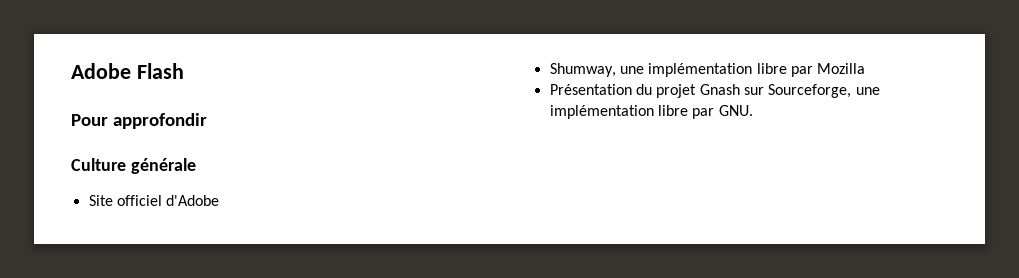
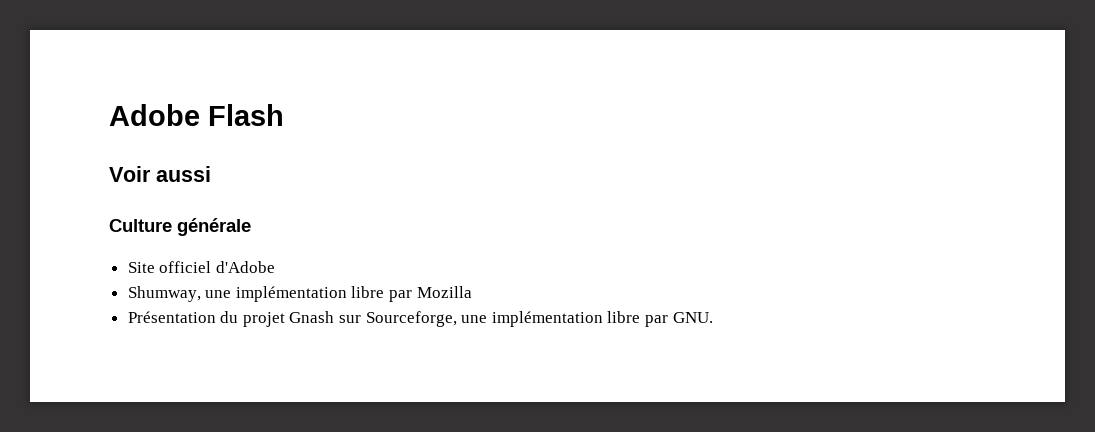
[71,113,207,129] Pour approfondir -> [109,166,211,182] Voir aussi

